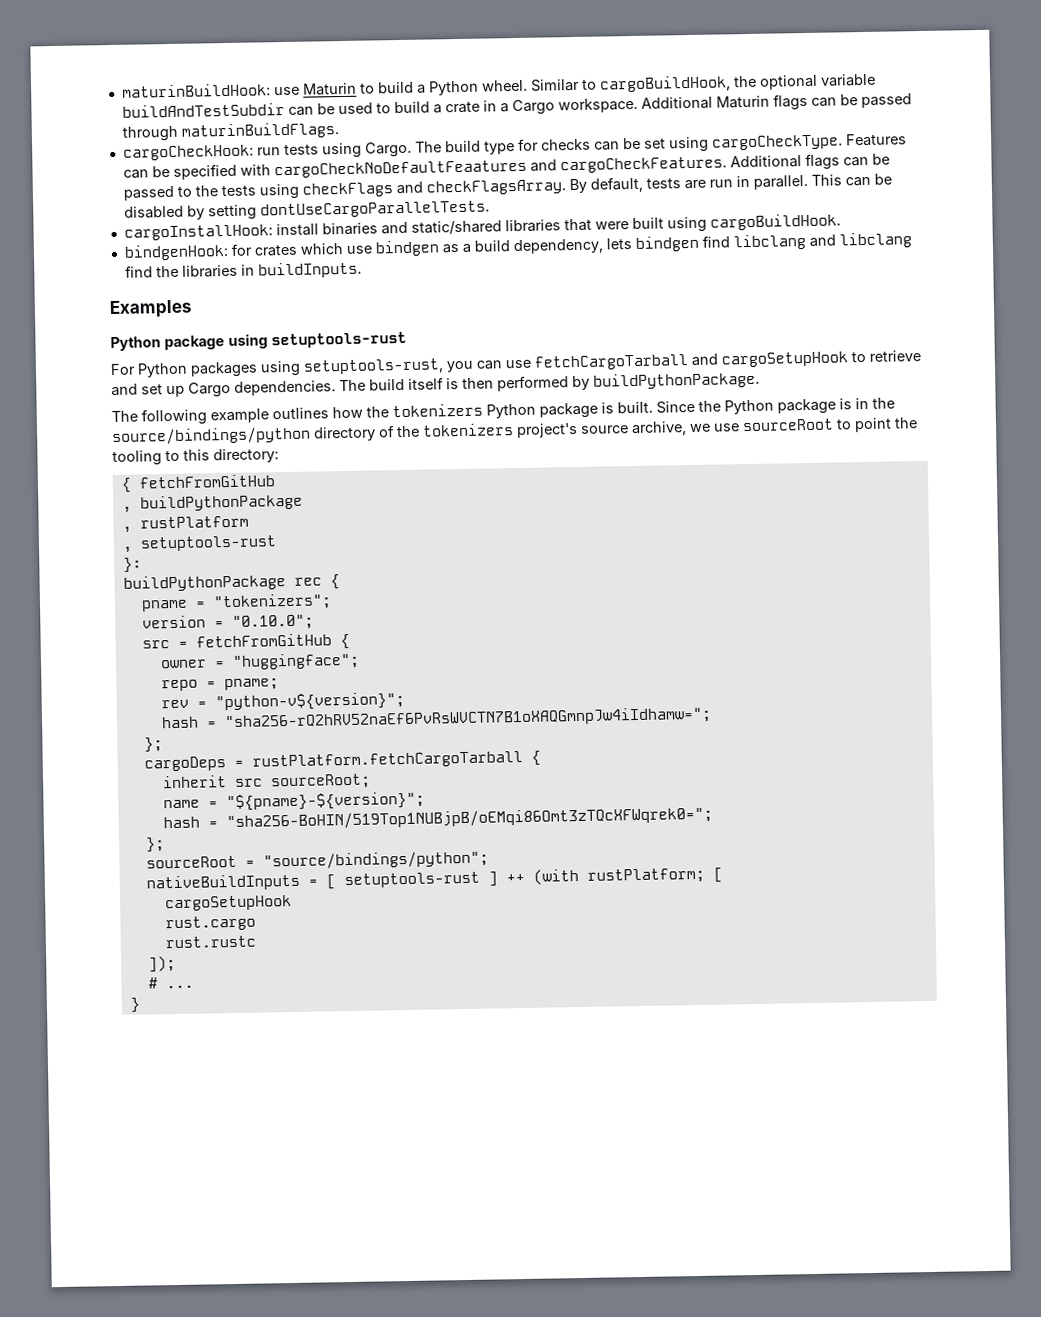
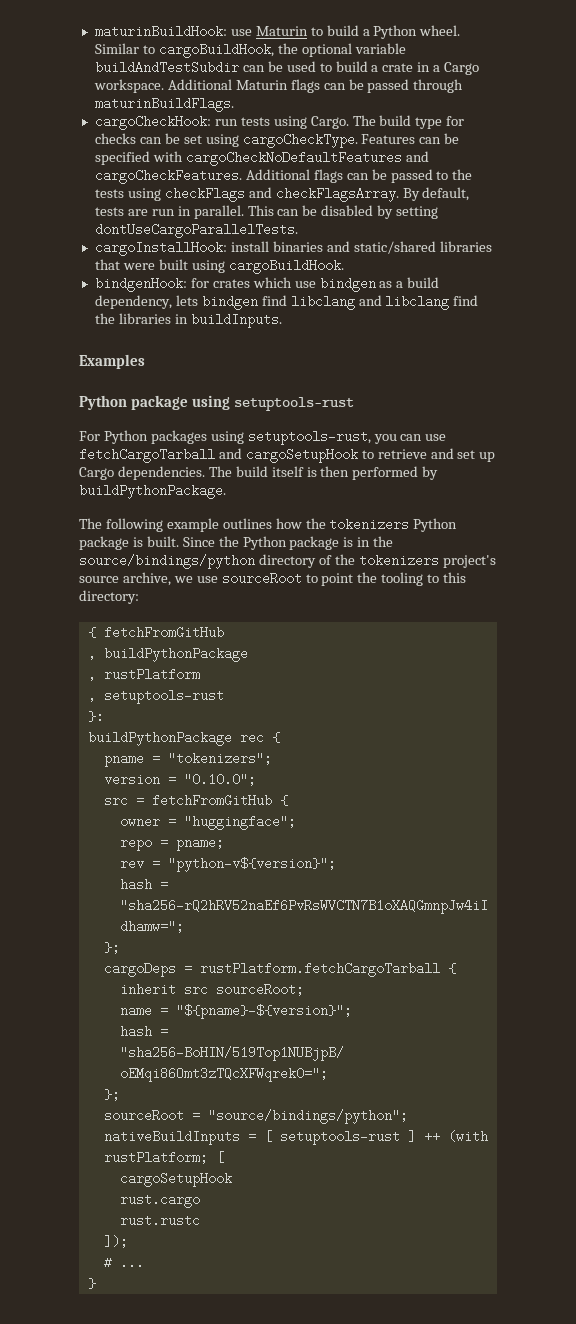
[273,159,527,179] cargoCheckNoDefaultFeaatures -> [185,151,402,166] cargoCheckNoDefaultFeatures

